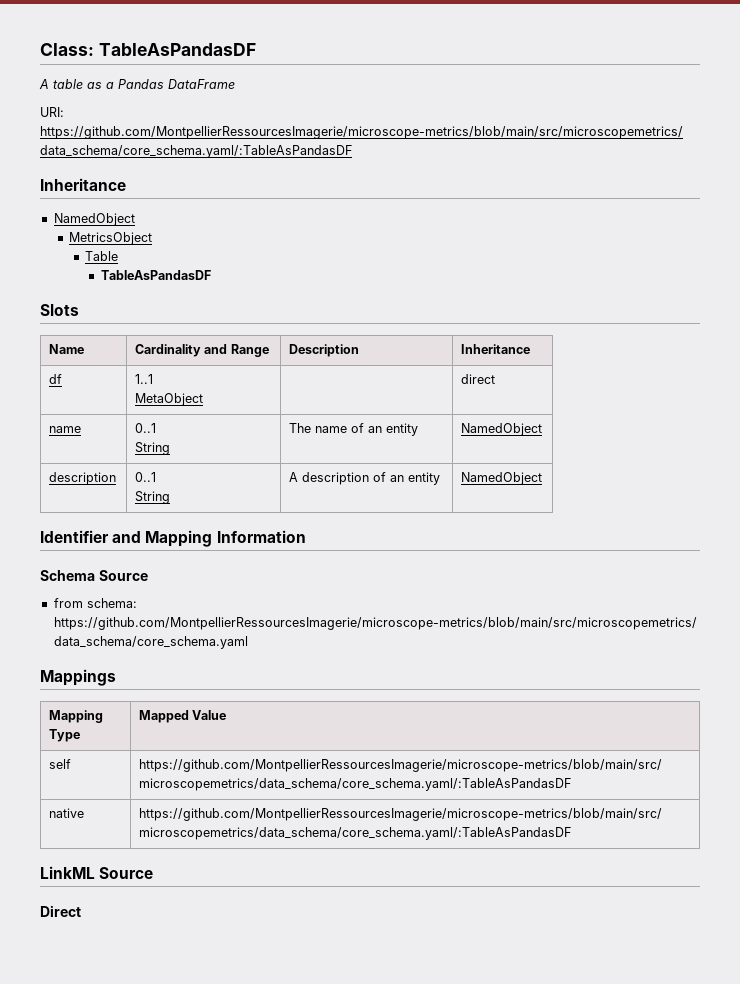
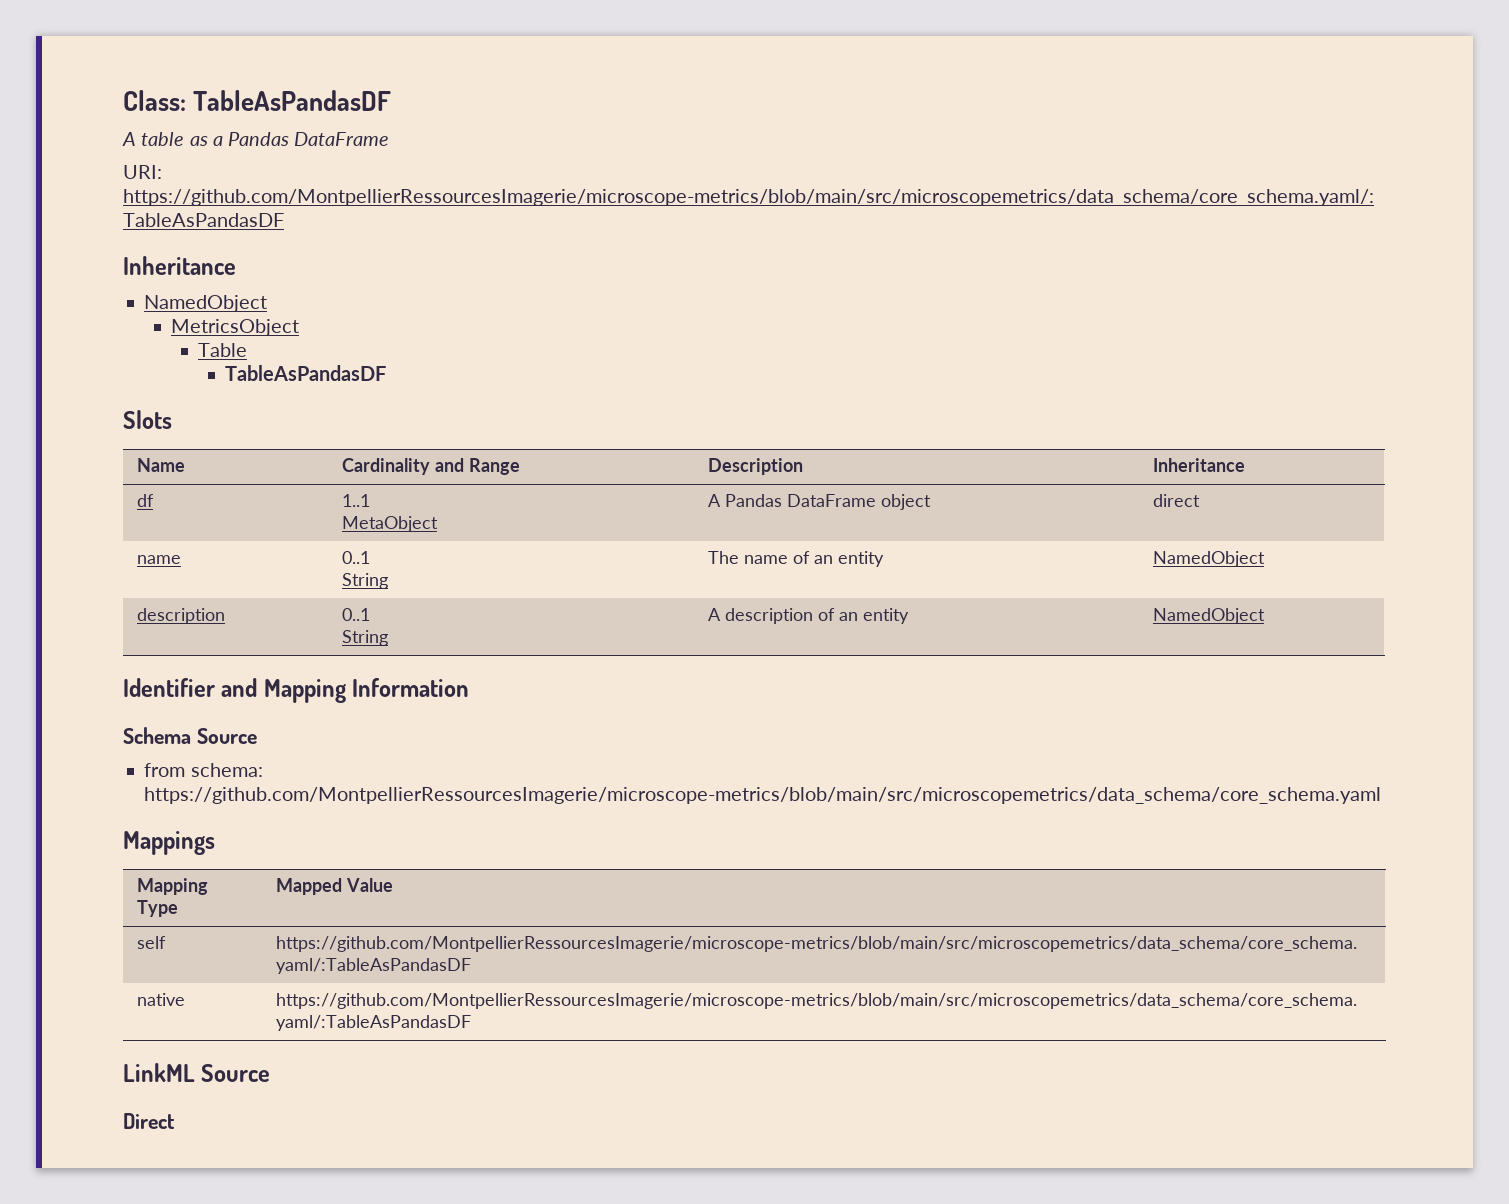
(204, 399) none -> [708,494,932,510] A Pandas DataFrame object

